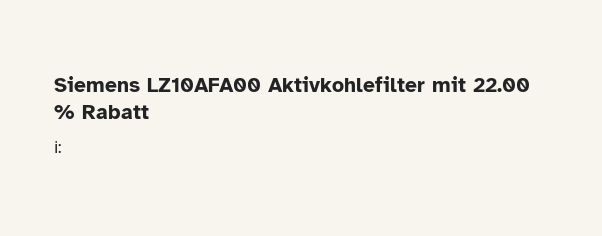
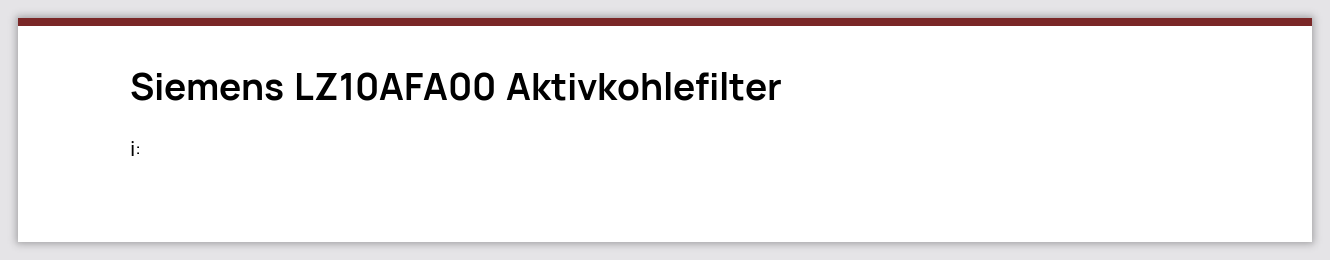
[432,76,530,92] [54,105,149,119] mit 22.00 % Rabatt -> (782, 86) none

